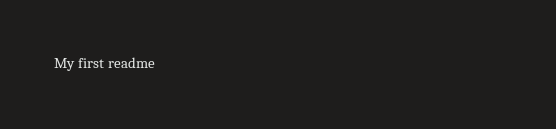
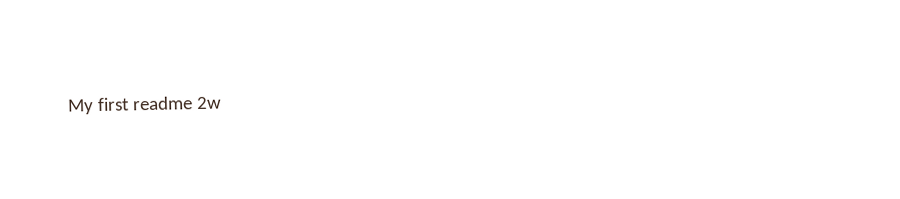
(155, 62) none -> [195,96,222,110] 2w

